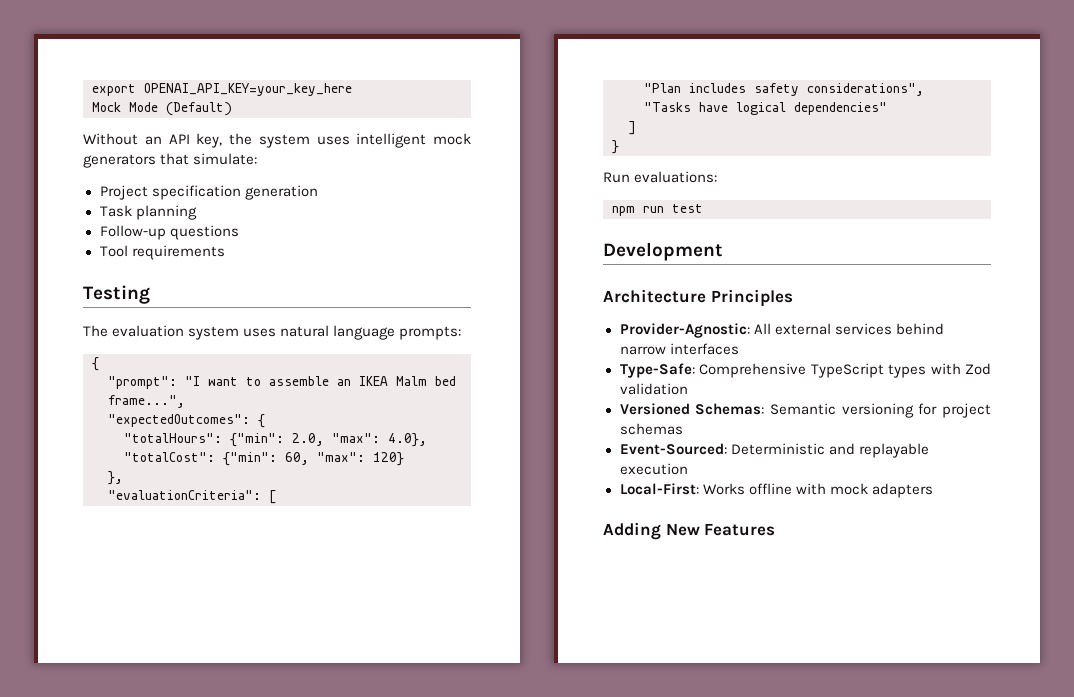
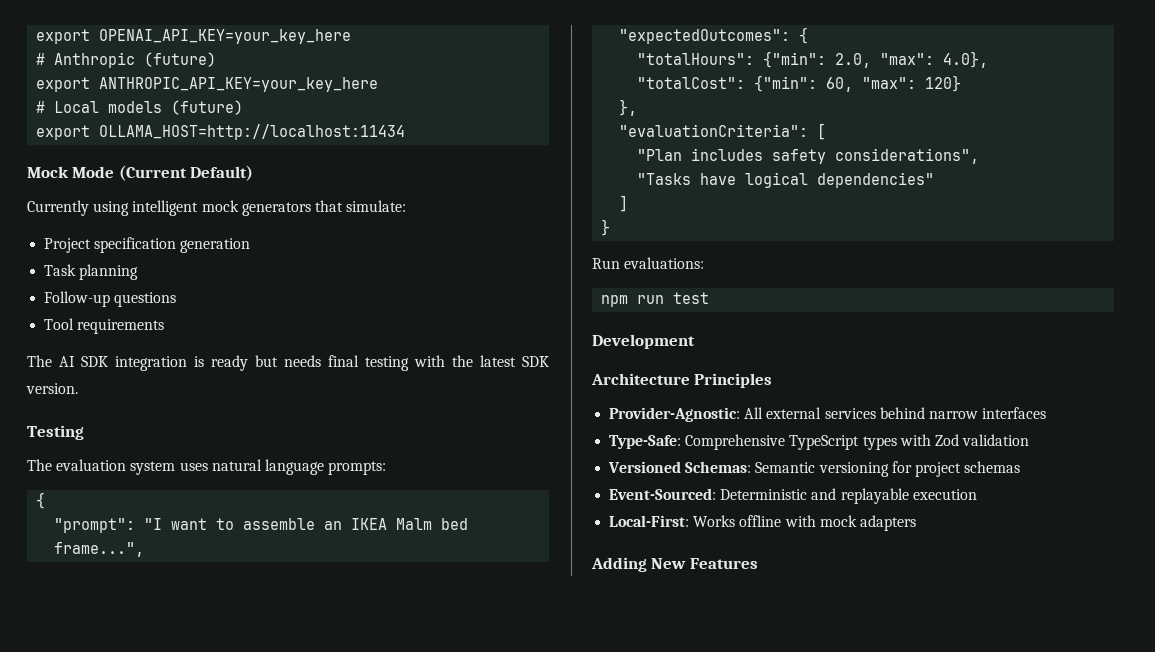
[92,102,232,116] [83,133,350,148] Mock Mode (Default) // Without an API key, the system uses -> [36,52,217,68] [36,77,379,92] [36,100,244,115] [36,124,406,140] [27,165,254,181] [27,200,130,216] # Anthropic (future) // export ANTHROPIC_API_KEY=your_key_here // # Local models (future) // export OLLAMA_HOST=http://localhost:11434 // Mock Mode (Current Default) // Currently using
(225, 252) none -> [27,355,549,371] [26,383,78,394] // The AI SDK integration is ready but needs final testing with the latest SDK version.

